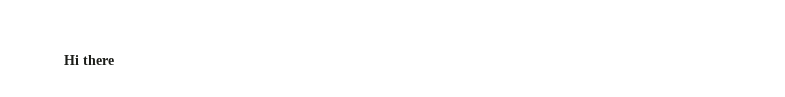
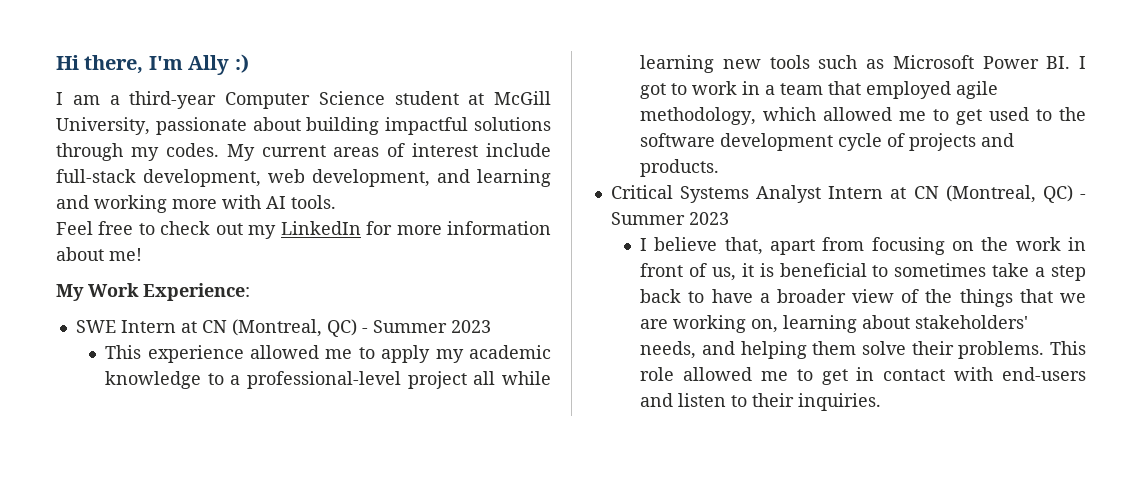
[83,55,114,65] there -> [84,54,249,75] [56,91,551,109] [56,117,551,135] [56,143,551,161] [56,169,551,187] [56,195,336,213] [56,221,551,239] [56,247,142,261] [56,283,250,301] [75,319,491,337] [105,345,551,363] [105,371,551,389] [640,55,1086,73] [640,81,999,99] [640,107,1086,125] [640,133,1015,151] [640,159,720,177] [610,185,1086,203] [610,212,729,225] [640,237,1086,255] [640,263,1086,281] [640,289,1086,307] [640,315,1029,333] [640,341,1086,359] [640,367,1086,385] [640,393,882,411] there, I'm Ally :) // I am a third-year Computer Science student at McGill University, passionate about building impactful solutions through my codes. My current areas of interest include full-stack development, web development, and learning and working more with AI tools. // Feel free to check out my LinkedIn for more information about me! // My Work Experience: // SWE Intern at CN (Montreal, QC) - Summer 2023 // This experience allowed me to apply my academic knowledge to a professional-level project all while learning new tools such as Microsoft Power BI. I got to work in a team that employed agile methodology, which allowed me to get used to the software development cycle of projects and products. // Critical Systems Analyst Intern at CN (Montreal, QC) - Summer 2023 // I believe that, apart from focusing on the work in front of us, it is beneficial to sometimes take a step back to have a broader view of the things that we are working on, learning about stakeholders' needs, and helping them solve their problems. This role allowed me to get in contact with end-users and listen to their inquiries.

